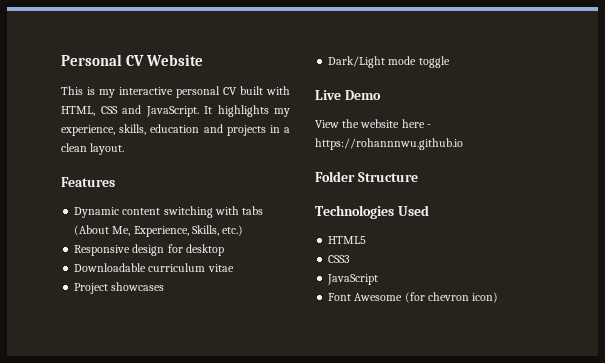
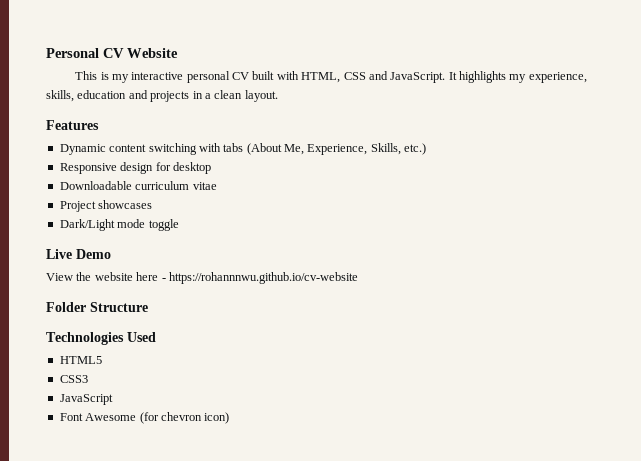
[315,138,463,150] https://rohannnwu.github.io -> [168,272,358,284] https://rohannnwu.github.io/cv-website

